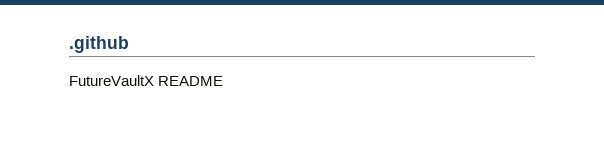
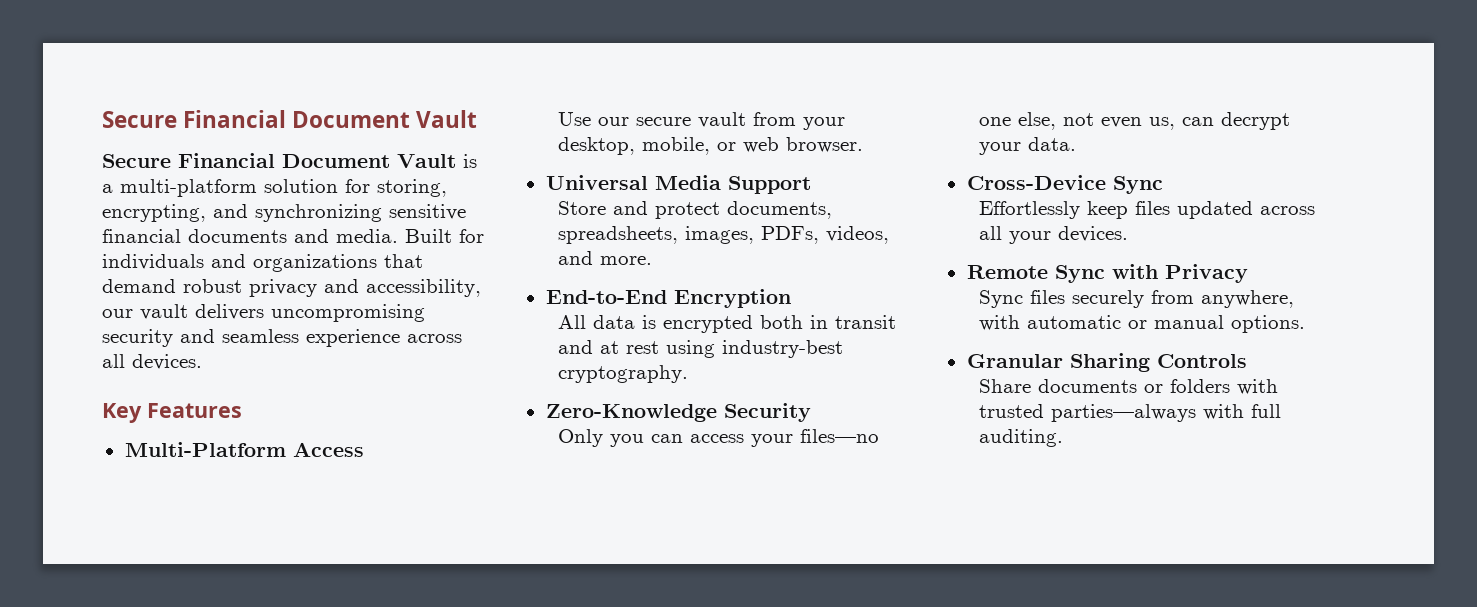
[69,36,129,53] [69,75,224,86] .github // FutureVaultX README -> [102,110,478,128] [102,153,477,168] [102,179,447,197] [102,204,466,222] [102,229,484,243] [102,254,423,272] [102,279,481,297] [102,304,425,322] [102,329,462,347] [102,354,202,370] [102,403,242,423] [124,442,364,457] [558,112,846,130] [558,137,864,155] [545,175,811,194] [558,201,833,219] [558,226,890,244] [558,251,653,265] [545,289,791,308] [558,315,897,333] [558,340,844,358] [558,365,689,383] [545,403,811,422] [558,429,880,447] [979,112,1291,130] [979,137,1077,155] [966,175,1163,194] [979,201,1316,219] [979,226,1129,244] [966,264,1248,283] [979,290,1295,308] [979,315,1306,333] [966,353,1247,372] [979,379,1279,395] [979,404,1282,422] [979,429,1064,447] Secure Financial Document Vault // Secure Financial Document Vault is a multi-platform solution for storing, encrypting, and synchronizing sensitive financial documents and media. Built for individuals and organizations that demand robust privacy and accessibility, our vault delivers uncompromising security and seamless experience across all devices. // Key Features // Multi-Platform Access // Use our secure vault from your desktop, mobile, or web browser. // Universal Media Support // Store and protect documents, spreadsheets, images, PDFs, videos, and more. // End-to-End Encryption // All data is encrypted both in transit and at rest using industry-best cryptography. // Zero-Knowledge Security // Only you can access your files—no one else, not even us, can decrypt your data. // Cross-Device Sync // Effortlessly keep files updated across all your devices. // Remote Sync with Privacy // Sync files securely from anywhere, with automatic or manual options. // Granular Sharing Controls // Share documents or folders with trusted parties—always with full auditing.

